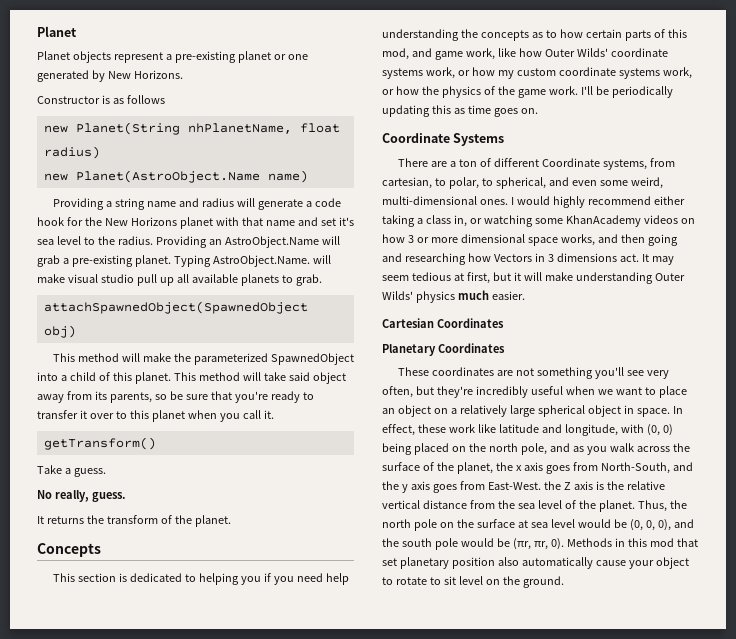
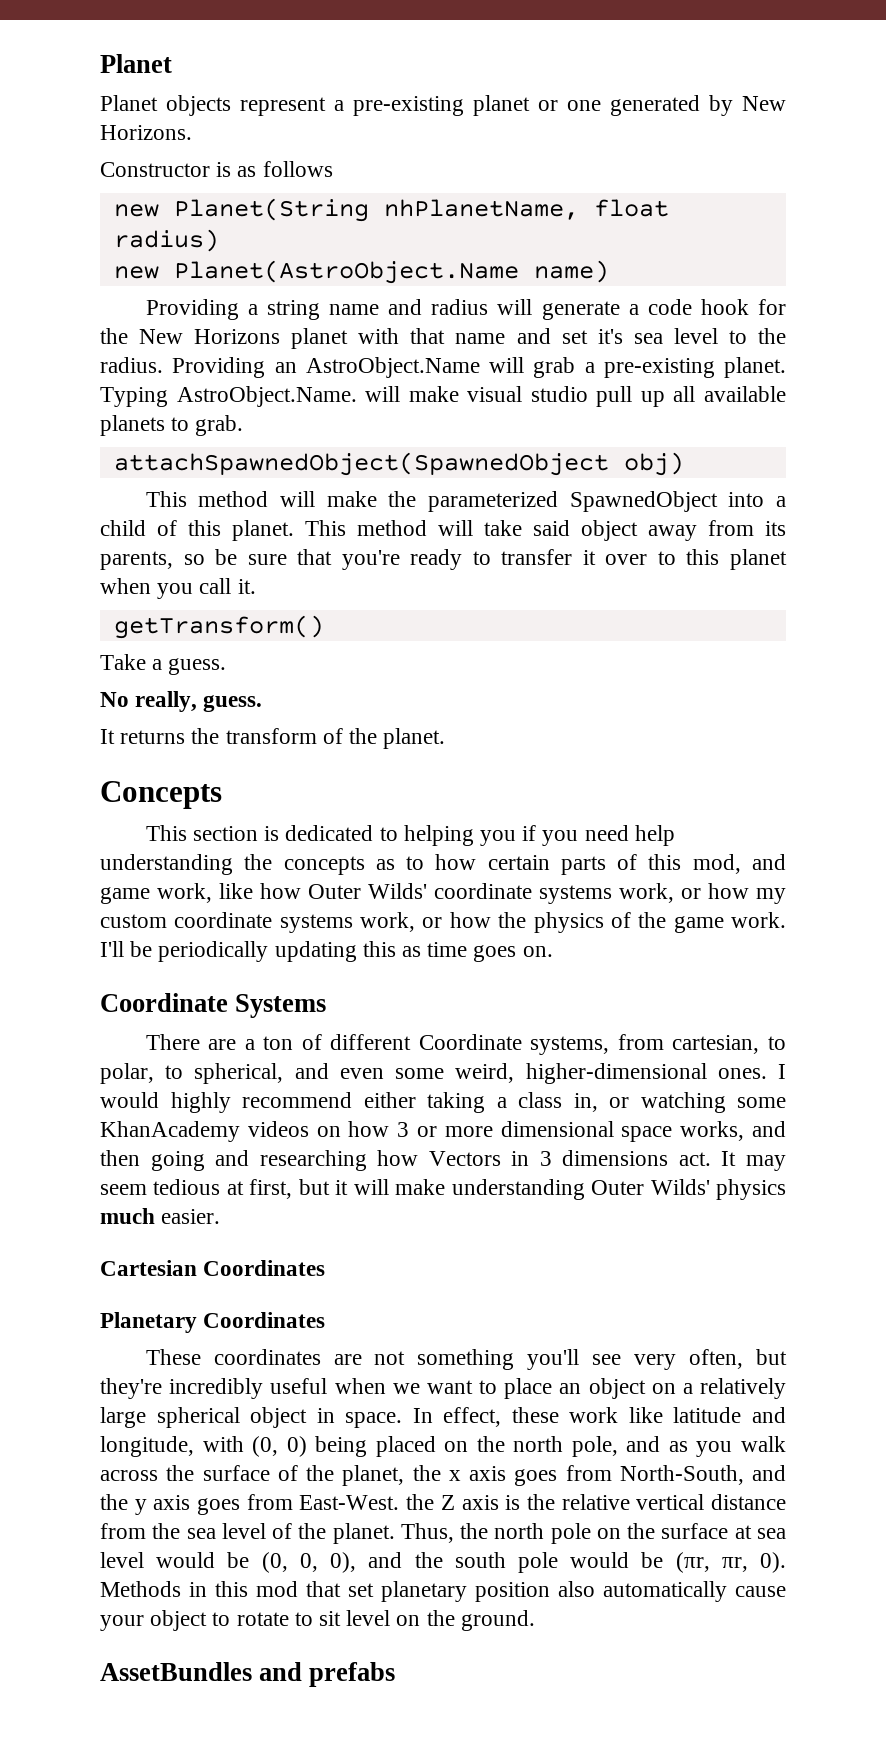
[382,196,477,205] multi-dimensional -> [525,1063,707,1084] higher-dimensional
(564, 582) none -> [100,1662,396,1687] // AssetBundles and prefabs

